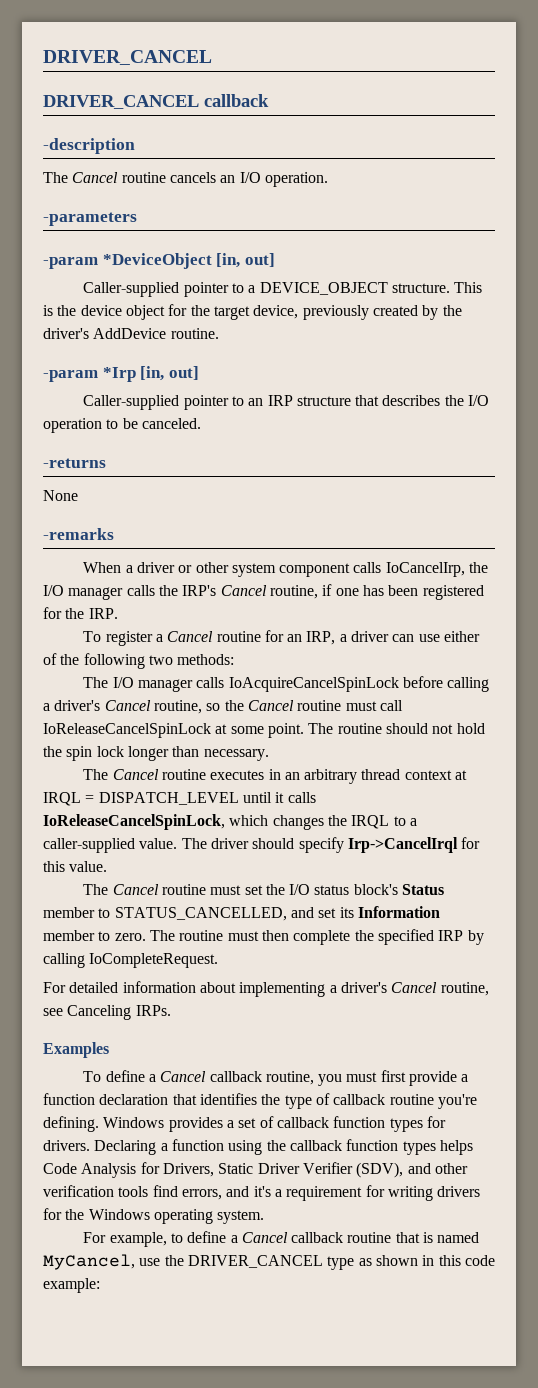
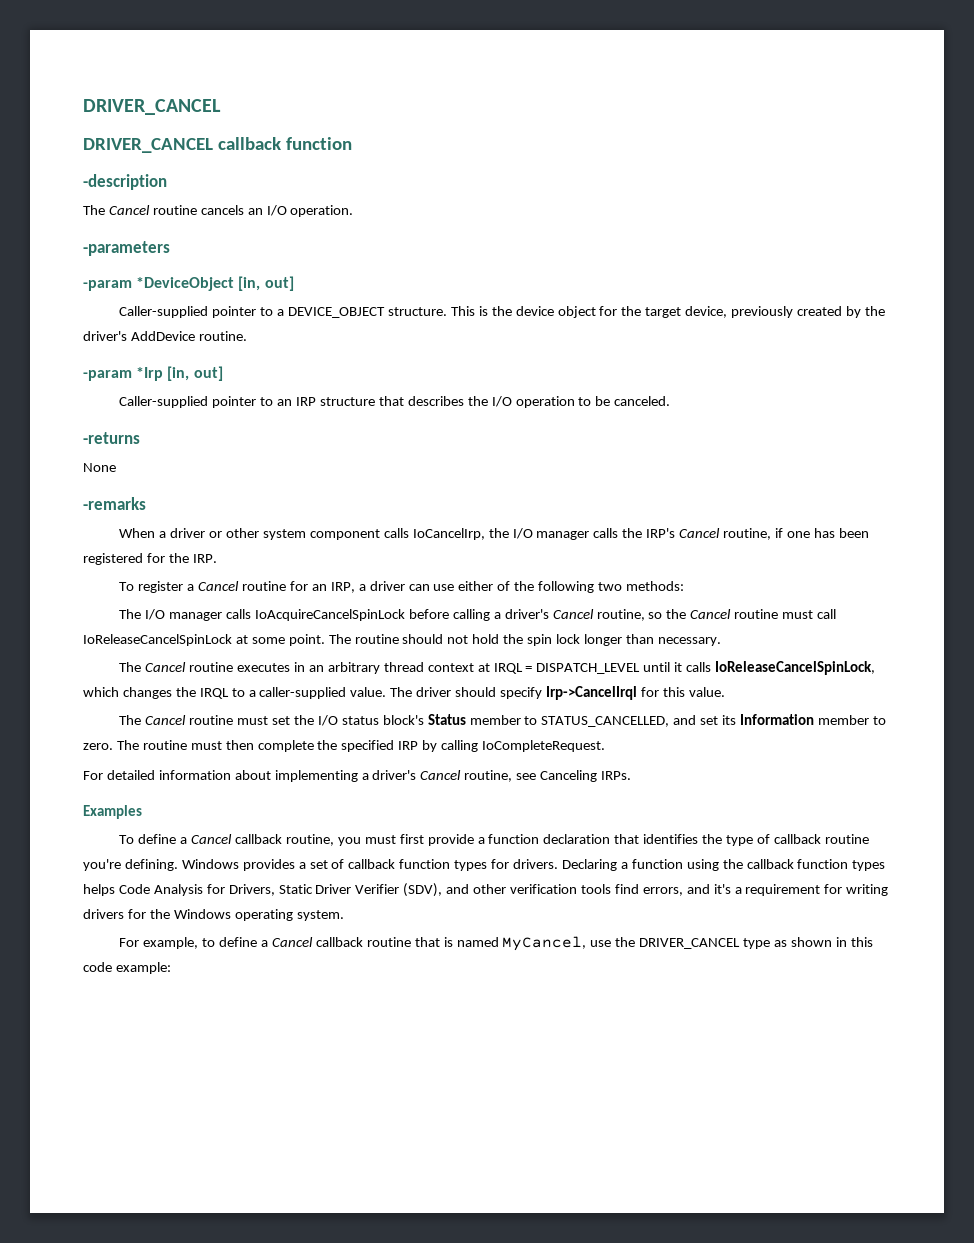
(269, 100) none -> [285,137,352,150] function

